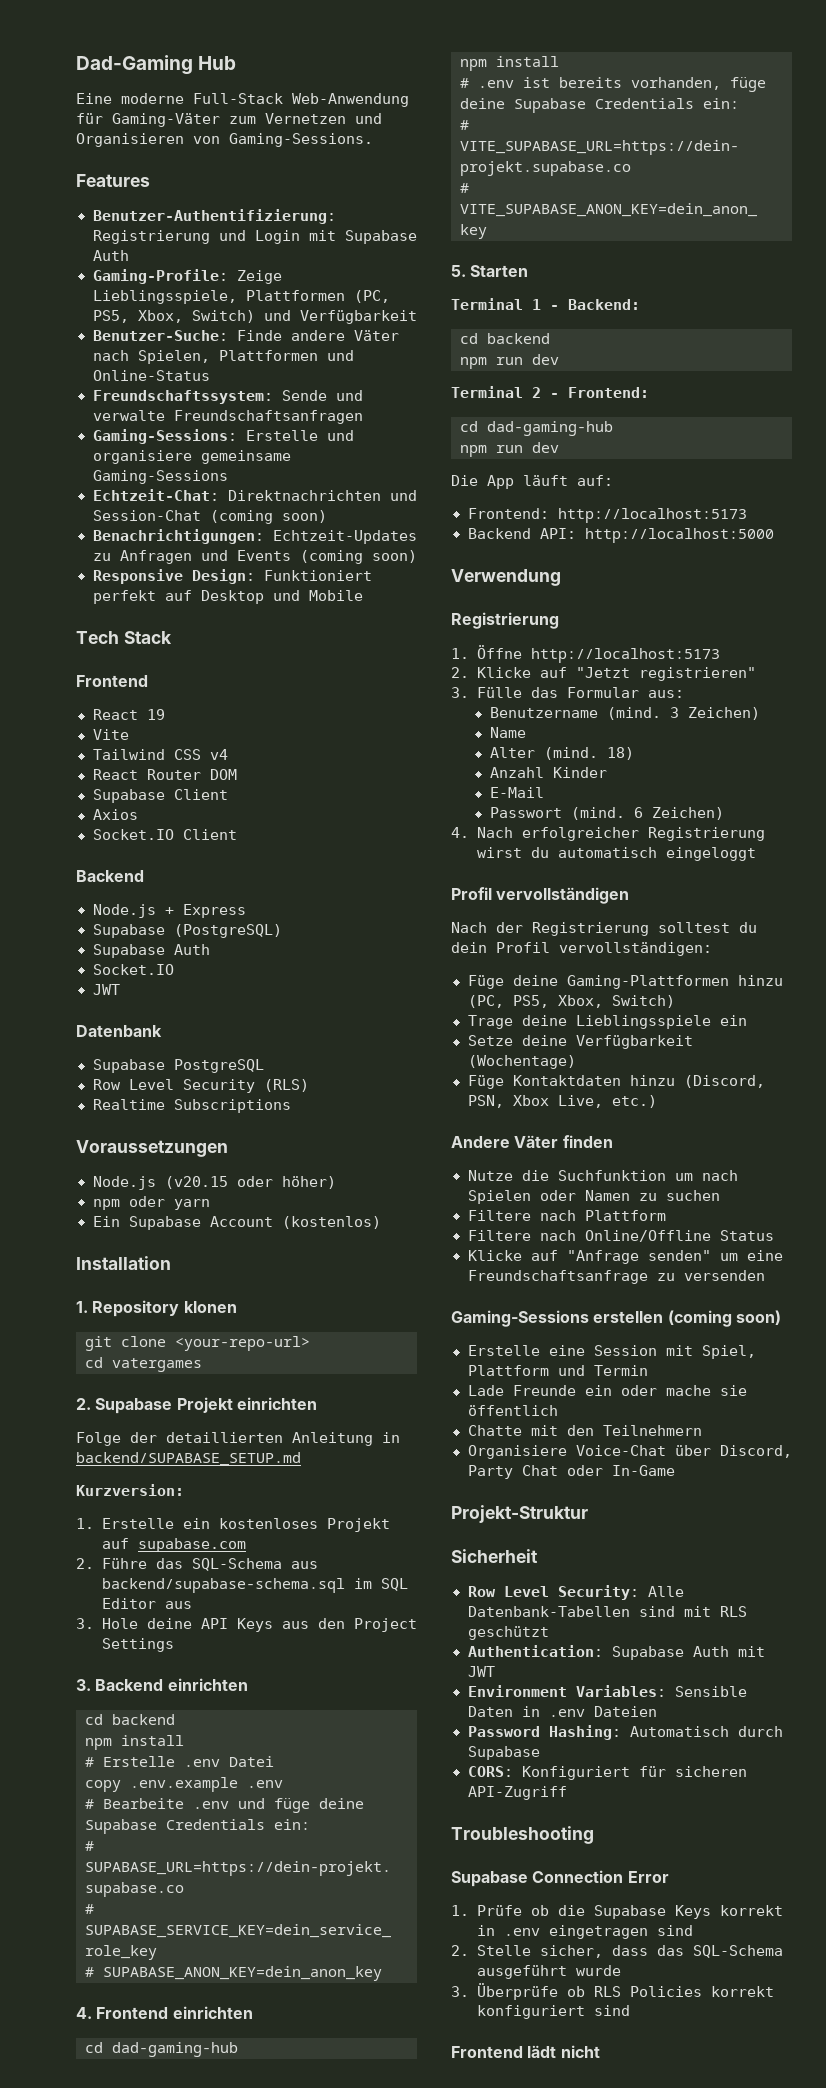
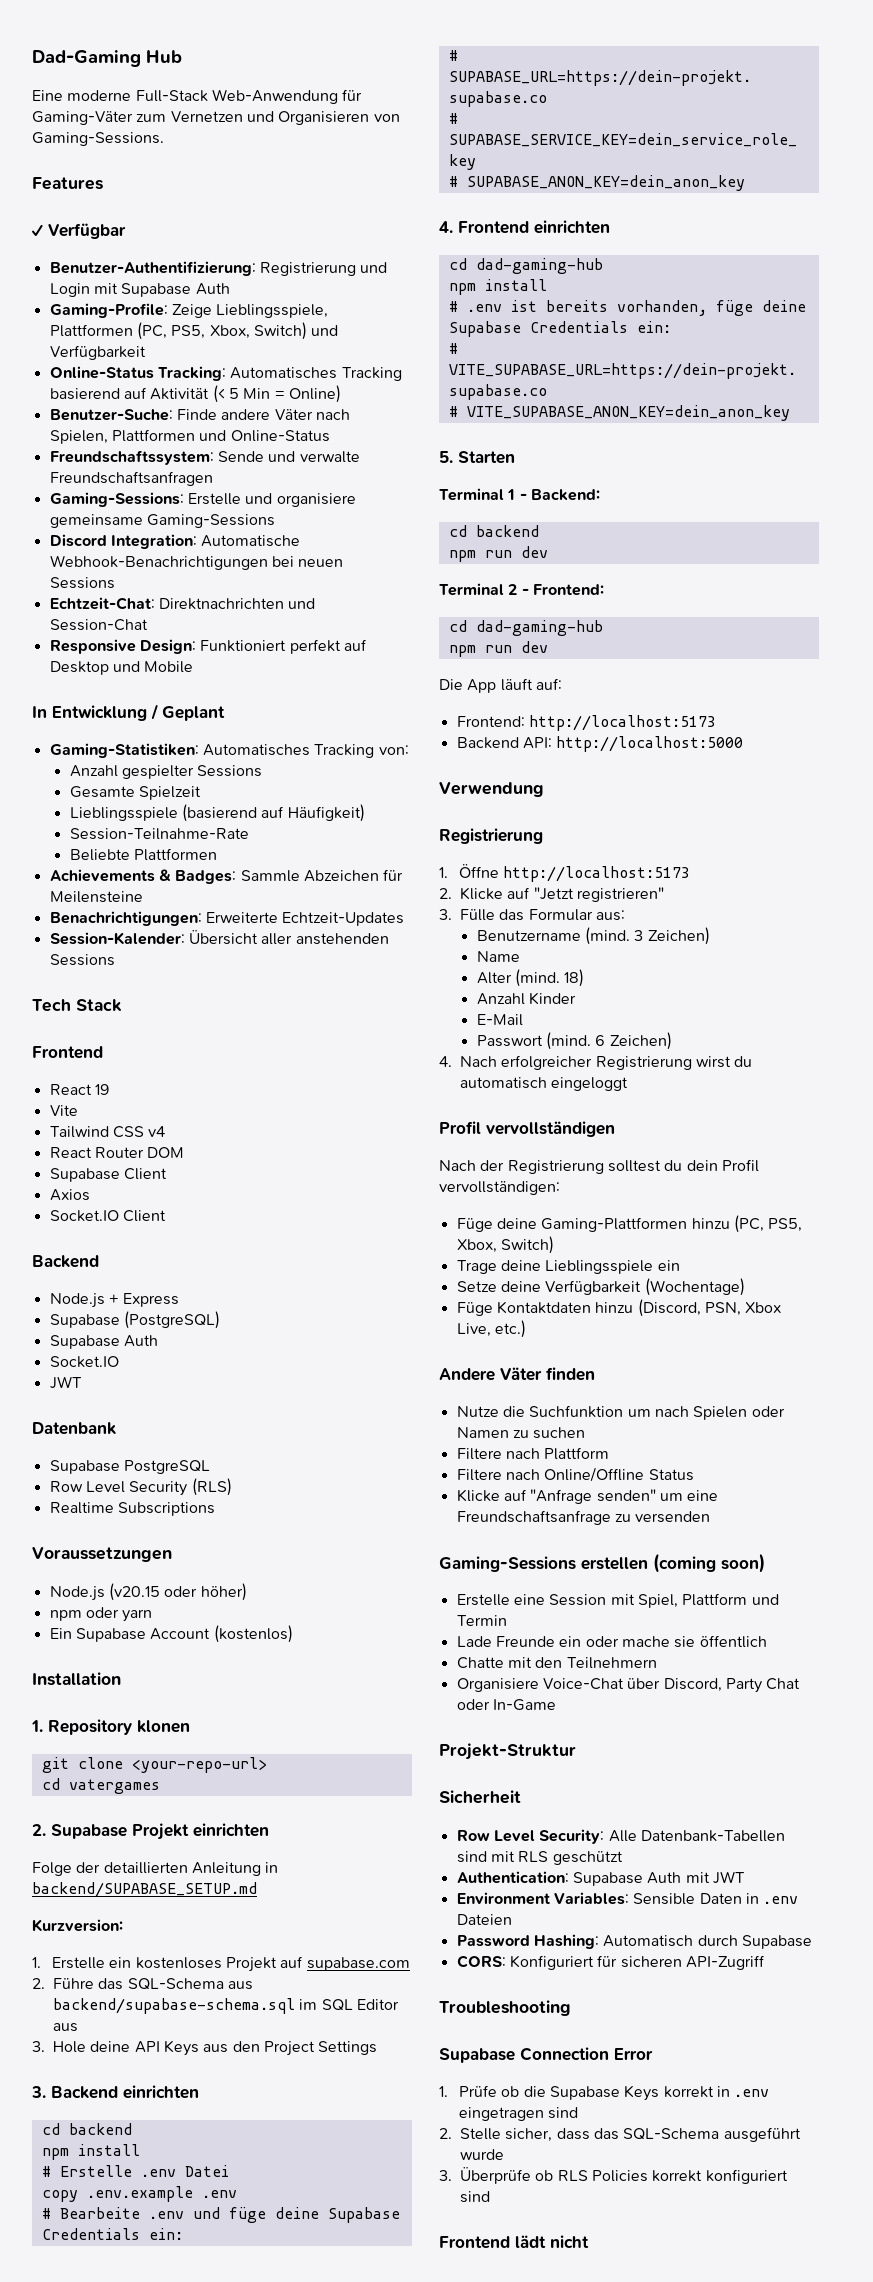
(150, 180) none -> [32,223,126,239] // ✓ Verfügbar
(417, 317) none -> [49,366,402,381] [49,385,341,403] // Online-Status Tracking: Automatisches Tracking basierend auf Aktivität (< 5 Min = Online)
[92,489,417,501] [92,510,327,524] [92,529,417,544] [92,550,417,564] Echtzeit-Chat: Direktnachrichten und Session-Chat (coming soon) // Benachrichtigungen: Echtzeit-Updates zu Anfragen und Events (coming soon) -> [49,534,301,549] [49,555,344,570] [49,577,115,589] [49,597,316,610] [49,619,148,631] Discord Integration: Automatische Webhook-Benachrichtigungen bei neuen Sessions // Echtzeit-Chat: Direktnachrichten und Session-Chat
(363, 595) none -> [32,704,225,721] [49,743,409,758] [69,765,263,779] [69,786,201,800] [69,804,365,822] [69,828,249,840] [69,848,217,861] [49,869,404,884] [49,891,143,903] [49,911,405,926] [49,930,389,945] [49,954,115,966] // In Entwicklung / Geplant // Gaming-Statistiken: Automatisches Tracking von: // Anzahl gespielter Sessions // Gesamte Spielzeit // Lieblingsspiele (basierend auf Häufigkeit) // Session-Teilnahme-Rate // Beliebte Plattformen // Achievements & Badges: Sammle Abzeichen für Meilensteine // Benachrichtigungen: Erweiterte Echtzeit-Updates // Session-Kalender: Übersicht aller anstehenden Sessions

